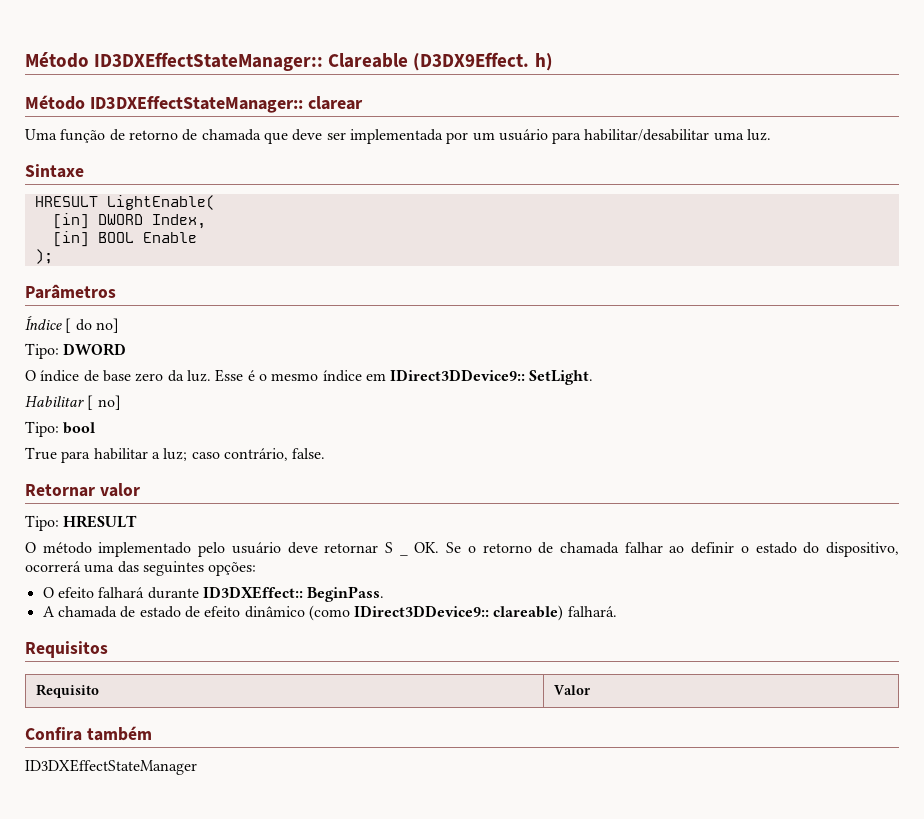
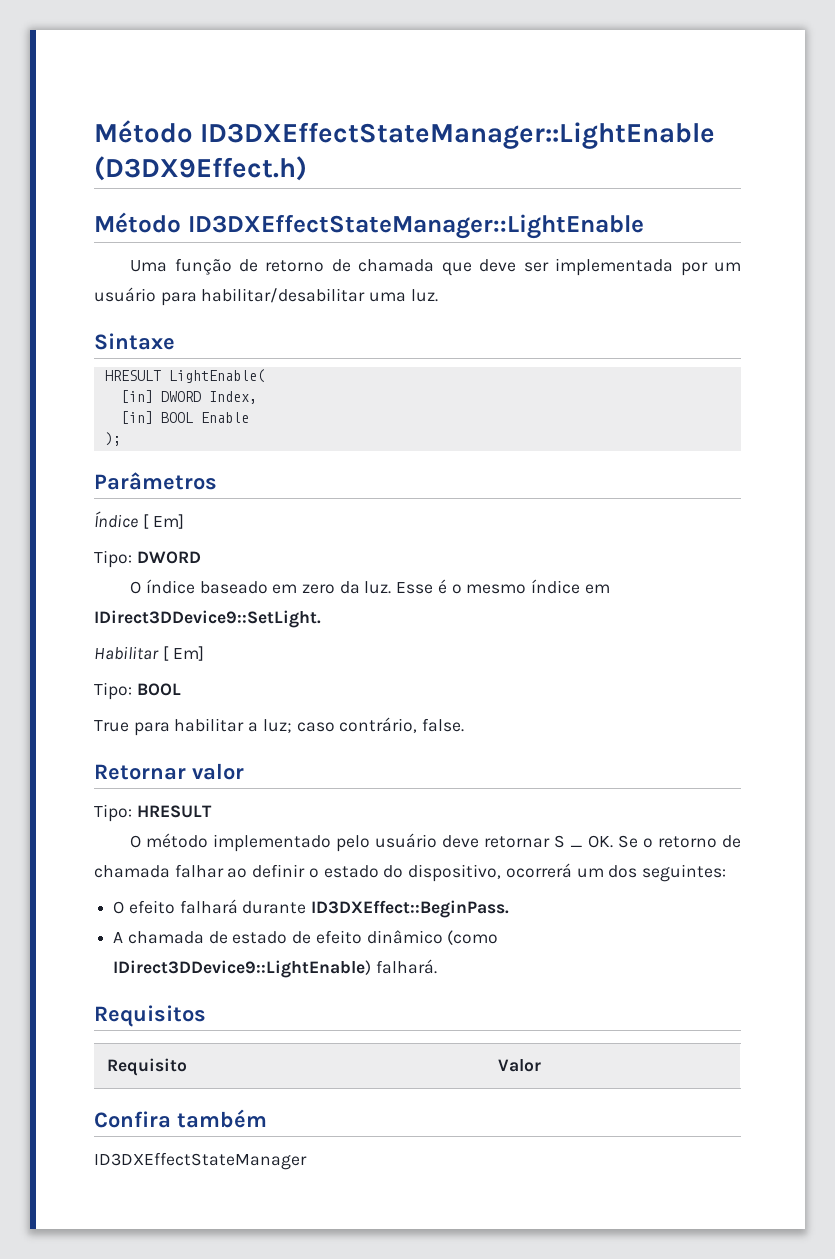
[25,52,553,71] [25,95,363,113] Método ID3DXEffectStateManager:: Clareable (D3DX9Effect. h) // Método ID3DXEffectStateManager:: clarear -> [94,120,716,149] [94,156,307,181] [94,212,644,239] Método ID3DXEffectStateManager::LightEnable (D3DX9Effect.h) // Método ID3DXEffectStateManager::LightEnable
[75,318,119,333] do no] -> [153,514,185,529] Em]
[83,370,131,382] de base -> [199,581,298,594] baseado em
[390,369,594,385] IDirect3DDevice9:: SetLight. -> [94,610,321,628] IDirect3DDevice9::SetLight.
[97,395,121,410] [25,421,96,437] no] // Tipo: bool -> [173,646,205,661] [94,682,181,700] Em] // Tipo: BOOL
[84,561,257,576] uma das seguintes opções: -> [576,864,726,882] um dos seguintes:
[202,586,385,602] ID3DXEffect:: BeginPass. -> [311,900,510,918] ID3DXEffect::BeginPass.
[354,605,564,621] IDirect3DDevice9:: clareable) -> [113,960,372,978] IDirect3DDevice9::LightEnable)

